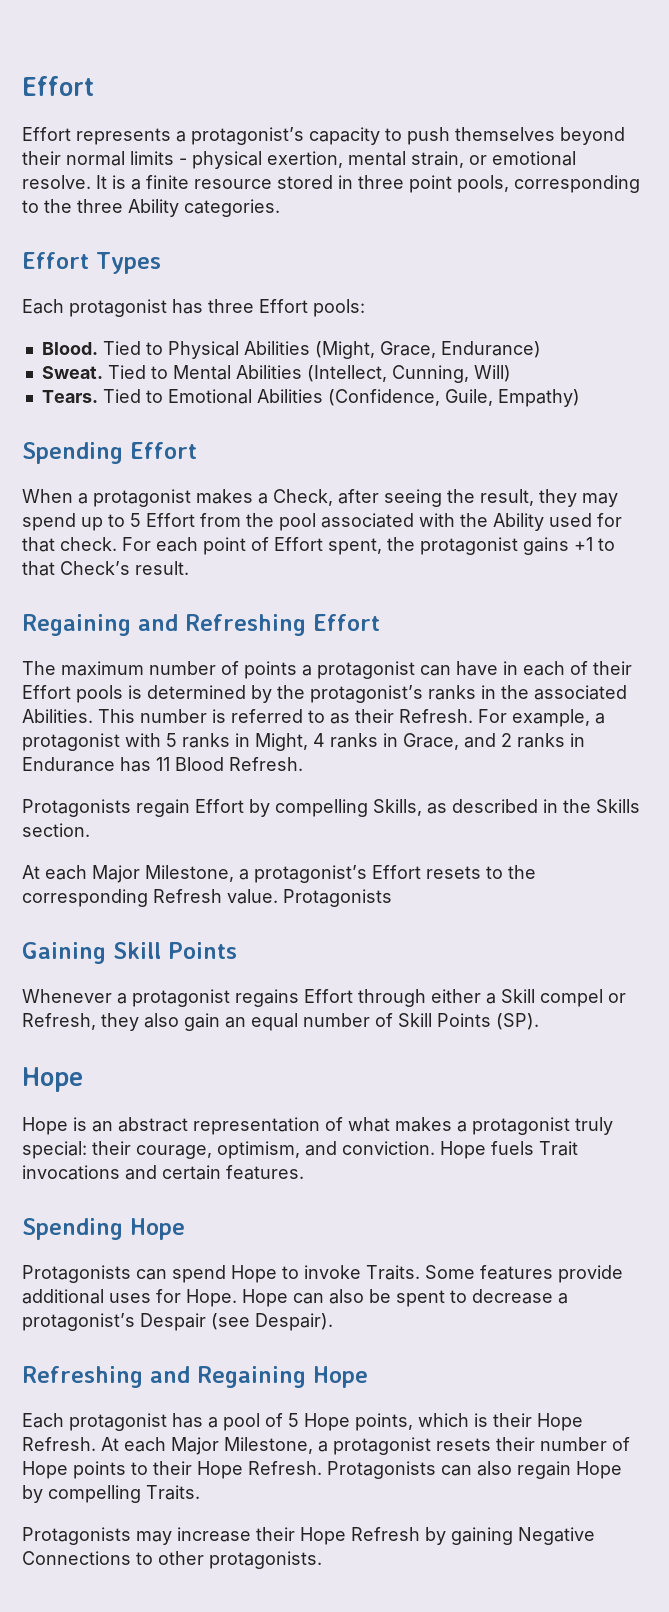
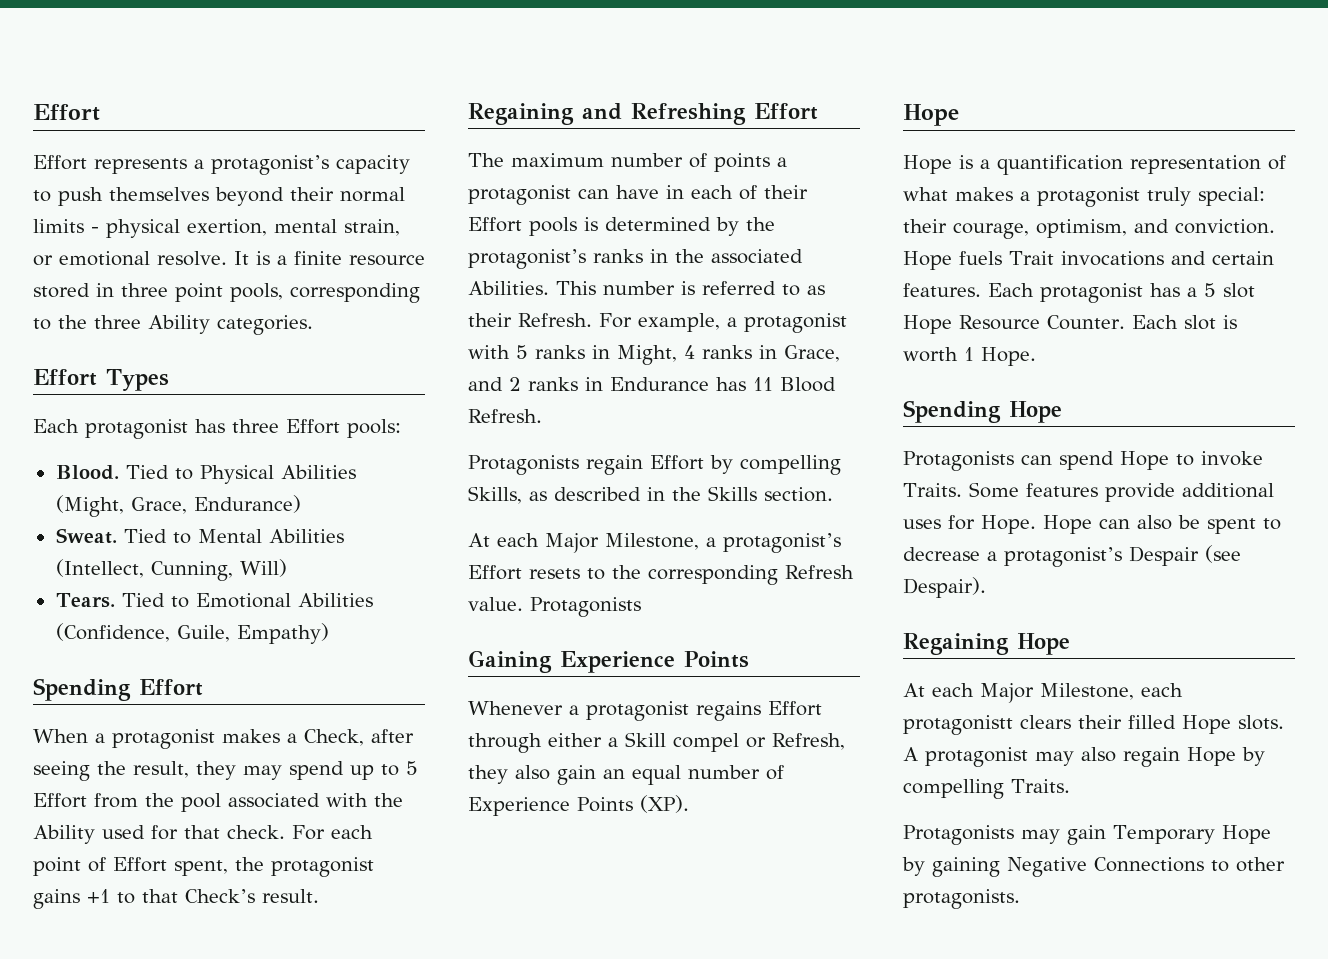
[113,942,161,959] Skill -> [560,651,675,673] Experience
[398,1013,539,1030] Skill Points (SP). -> [468,795,689,816] Experience Points (XP).
[92,1117,188,1132] an abstract -> [980,155,1123,175] a quantification
(304, 1172) none -> [988,283,1255,303] [903,315,1237,334] [903,347,1036,366] Each protagonist has a 5 slot Hope Resource Counter. Each slot is worth 1 Hope.
[22,1366,190,1388] Refreshing and -> (986, 587) none
[22,1413,583,1431] [22,1437,630,1455] [22,1461,472,1479] Each protagonist has a pool of 5 Hope points, which is their Hope Refresh. At each Major Milestone, a protagonist resets their number of Hope points to their Hope Refresh. Protagonists can -> [903,683,1183,703] [903,715,1284,735] [903,747,1074,767] At each Major Milestone, each protagonistt clears their filled Hope slots. A protagonist may
[177,1527,420,1545] increase their Hope Refresh -> [1067,825,1271,845] gain Temporary Hope

